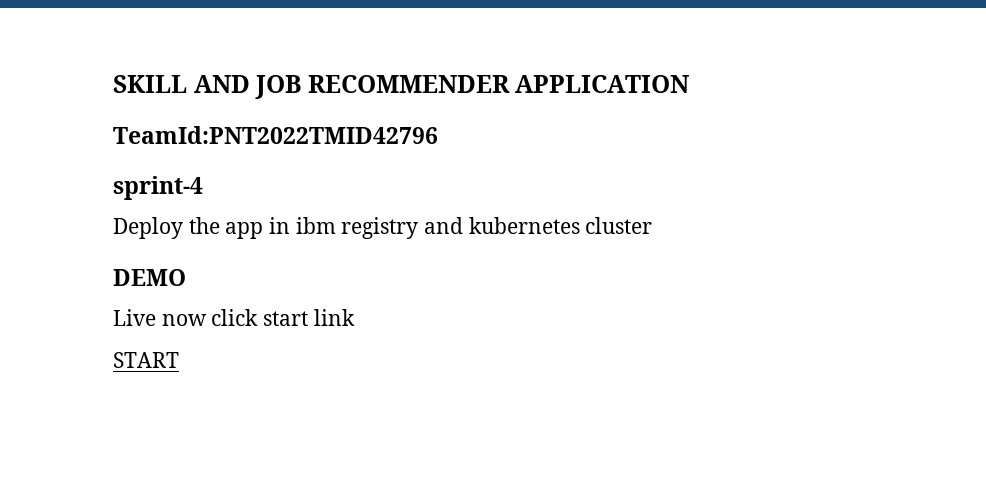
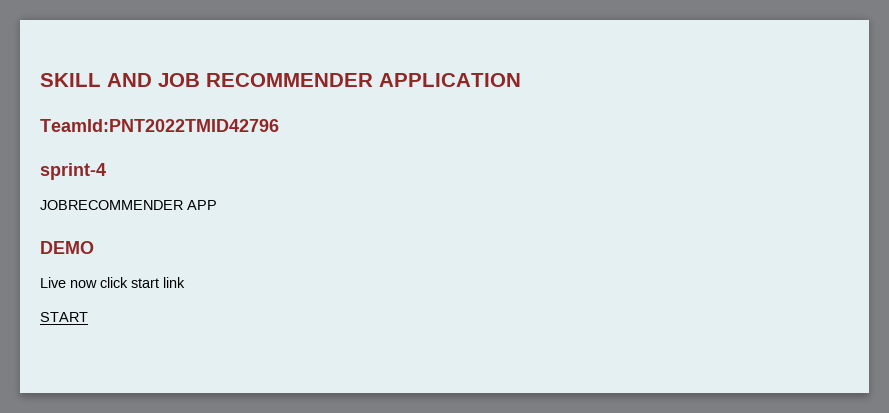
[113,217,653,239] Deploy the app in ibm registry and kubernetes cluster -> [40,200,217,210] JOBRECOMMENDER APP

